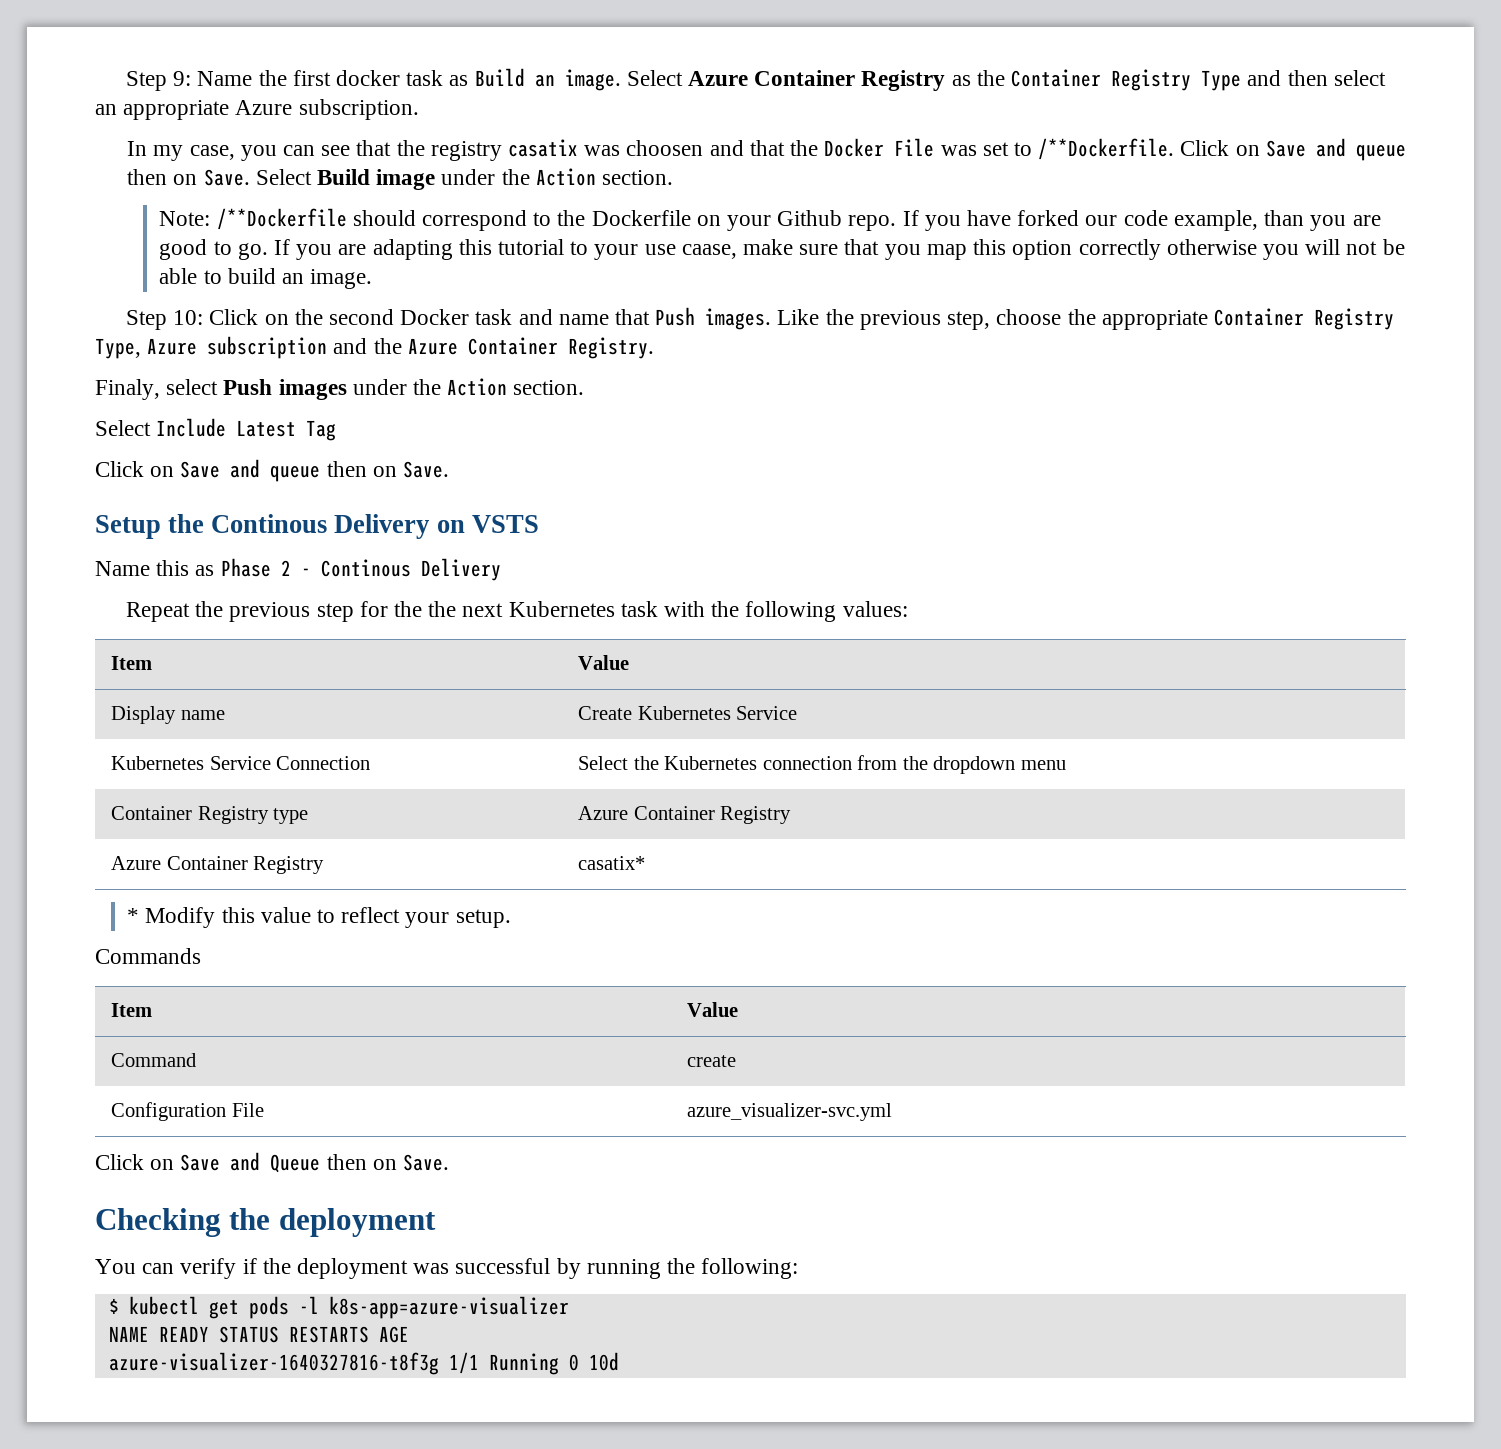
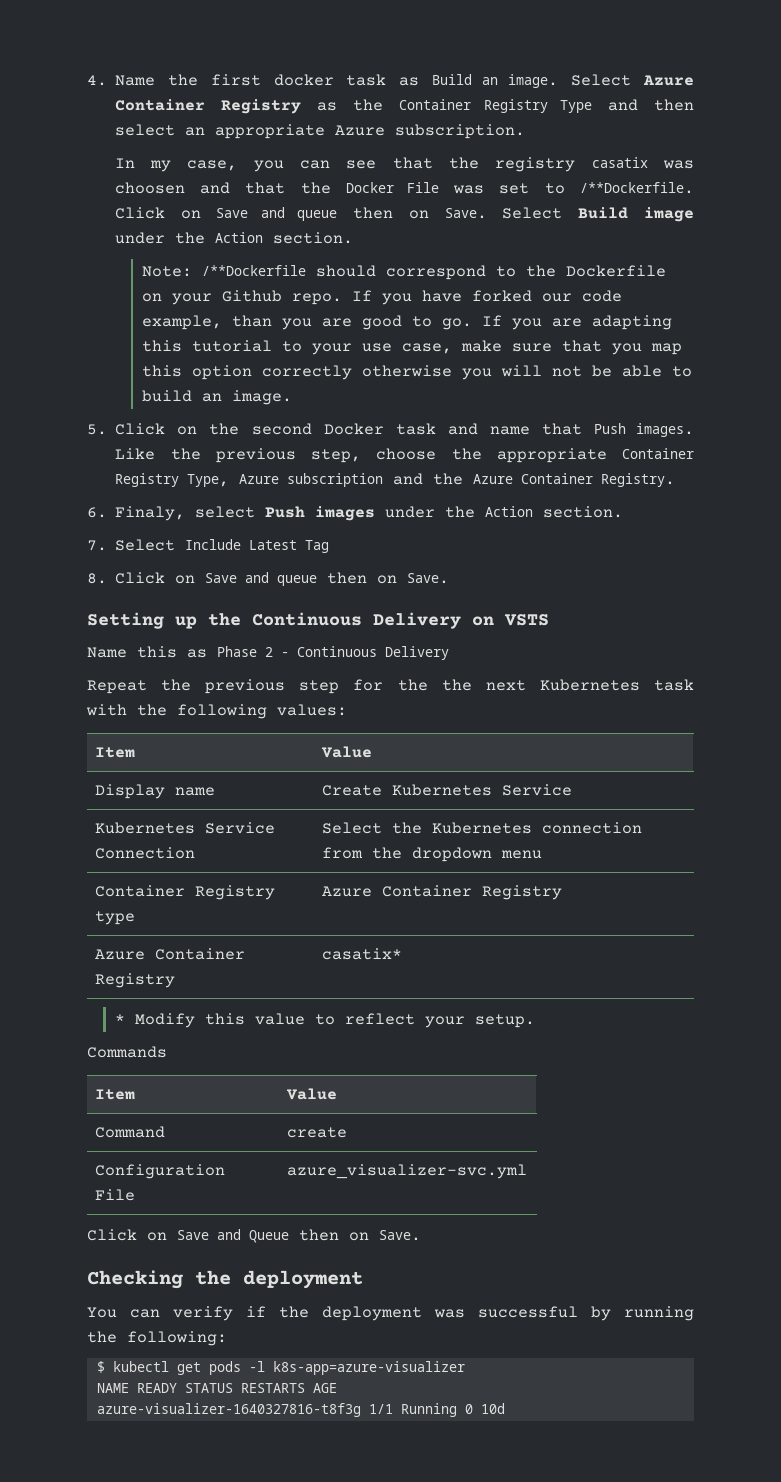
[125,71,192,91] Step 9: -> [87,75,107,86] 4.
[681,244,737,259] caase, -> [402,343,453,354] case,
[125,310,204,330] Step 10: -> [87,424,107,435] 5.
(654, 348) none -> [87,507,107,518] 6.
(585, 387) none -> [87,540,107,551] 7.
(337, 430) none -> [87,573,107,584] 8.
[95,514,328,539] Setup the Continous -> [87,612,362,629] Setting up the Continuous
[320,559,411,577] Continous -> [297,646,377,657] Continuous

